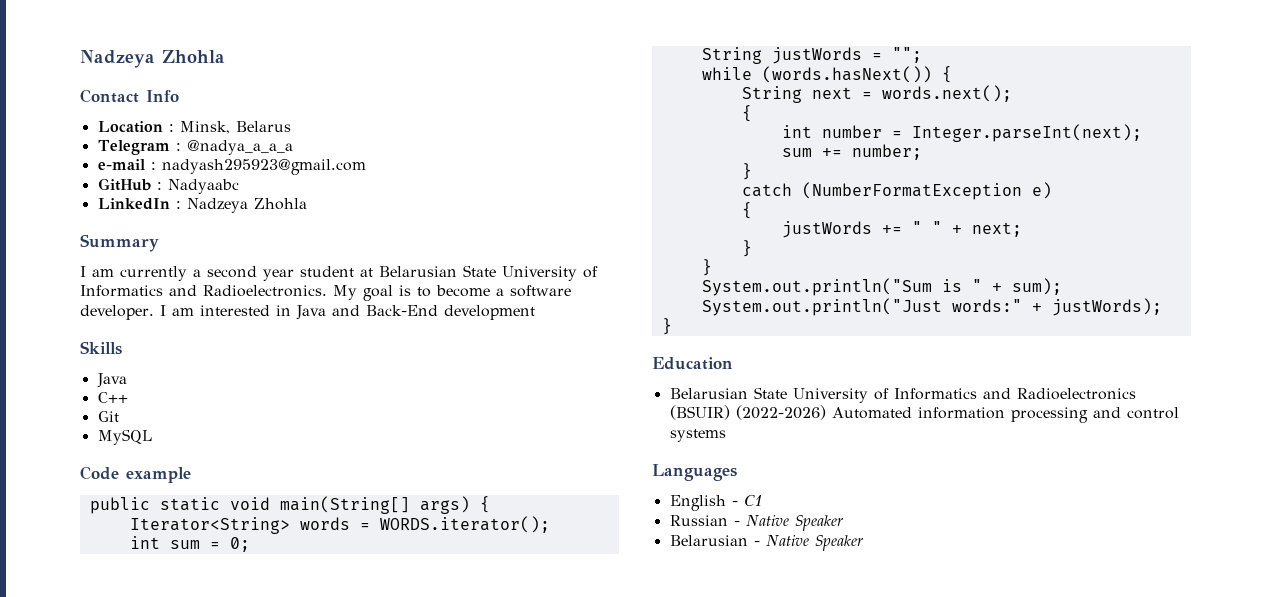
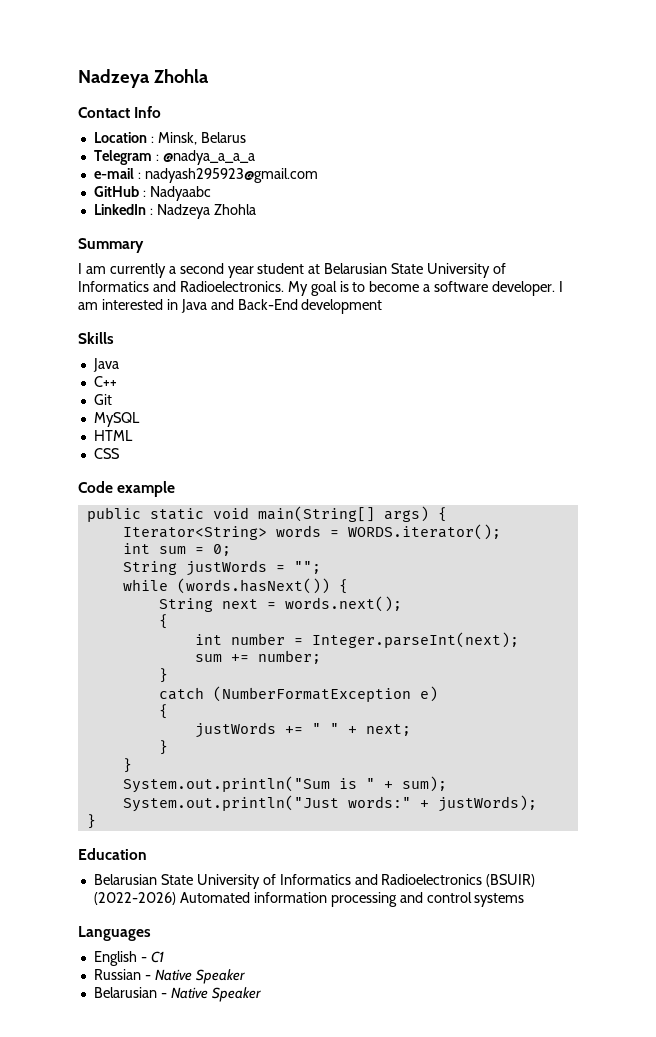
(152, 437) none -> [93,430,133,441] [93,448,120,459] // HTML // CSS

